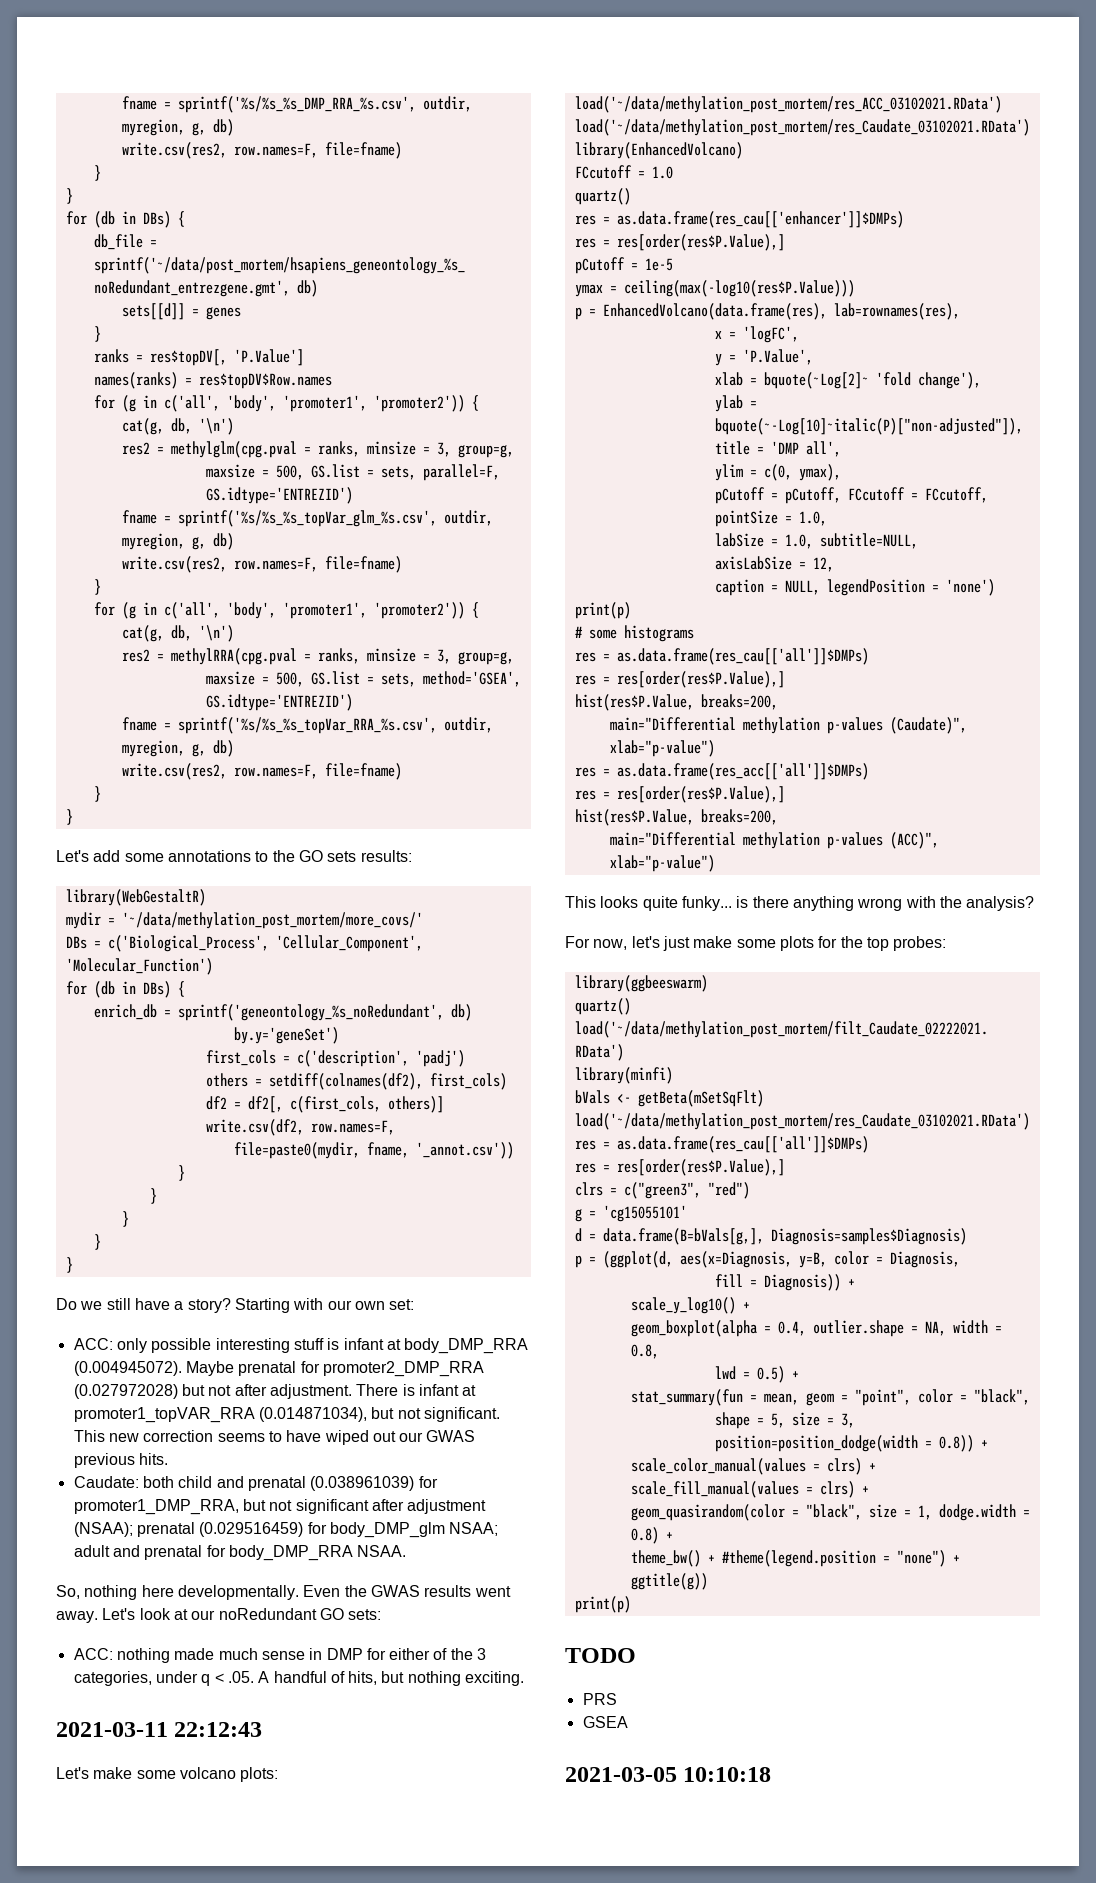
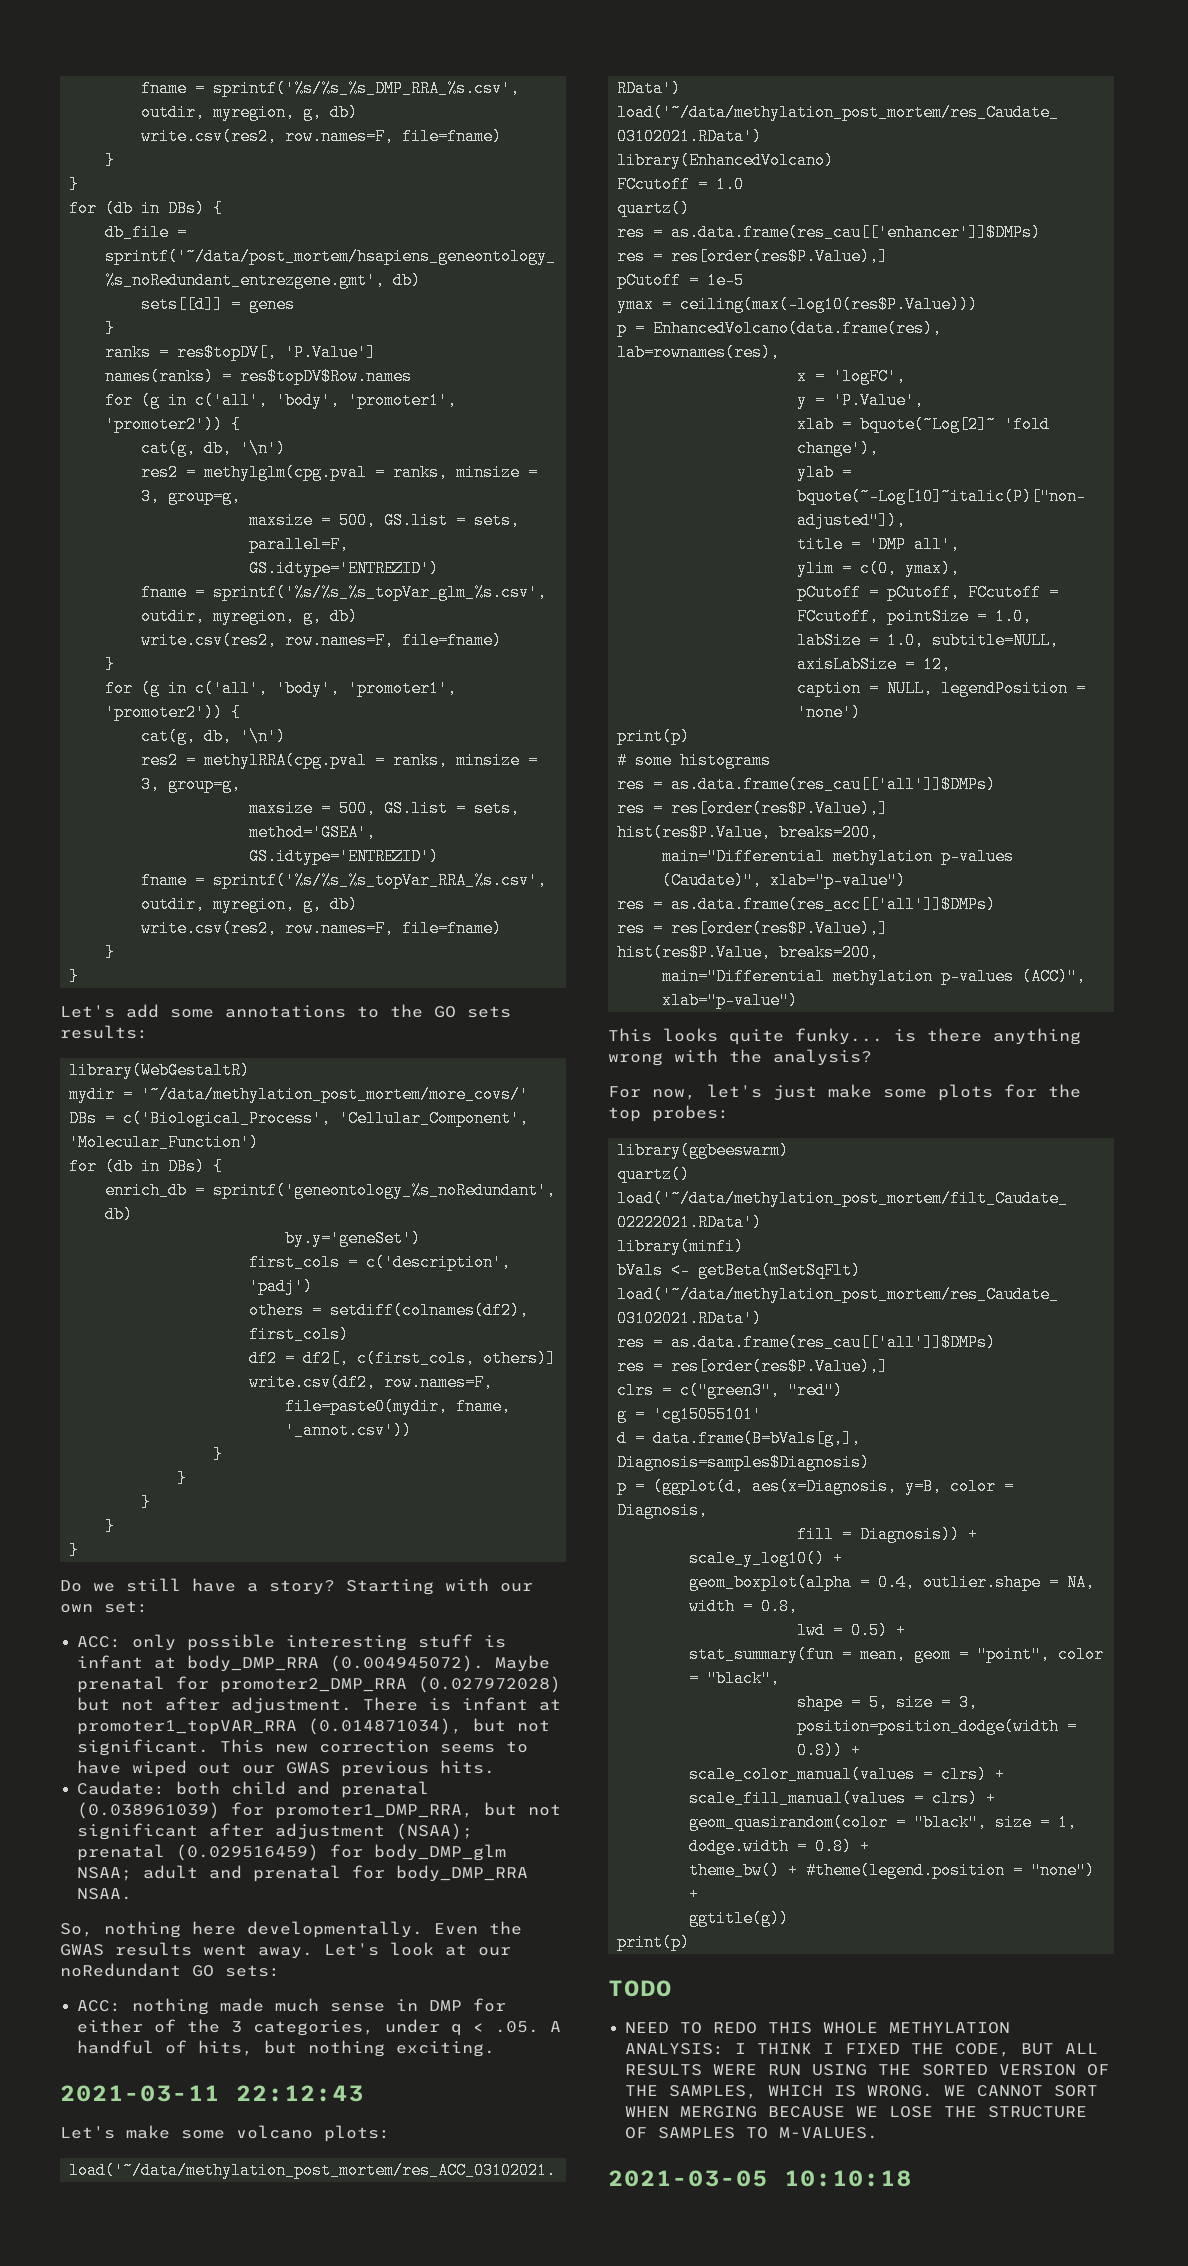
[582,1693,617,1705] [582,1716,628,1728] PRS // GSEA -> [625,2022,1011,2034] [625,2043,1099,2057] [625,2064,1110,2076] [625,2085,1099,2099] [625,2106,1088,2118] [625,2127,879,2139] NEED TO REDO THIS WHOLE METHYLATION ANALYSIS: I THINK I FIXED THE CODE, BUT ALL RESULTS WERE RUN USING THE SORTED VERSION OF THE SAMPLES, WHICH IS WRONG. WE CANNOT SORT WHEN MERGING BECAUSE WE LOSE THE STRUCTURE OF SAMPLES TO M-VALUES.

